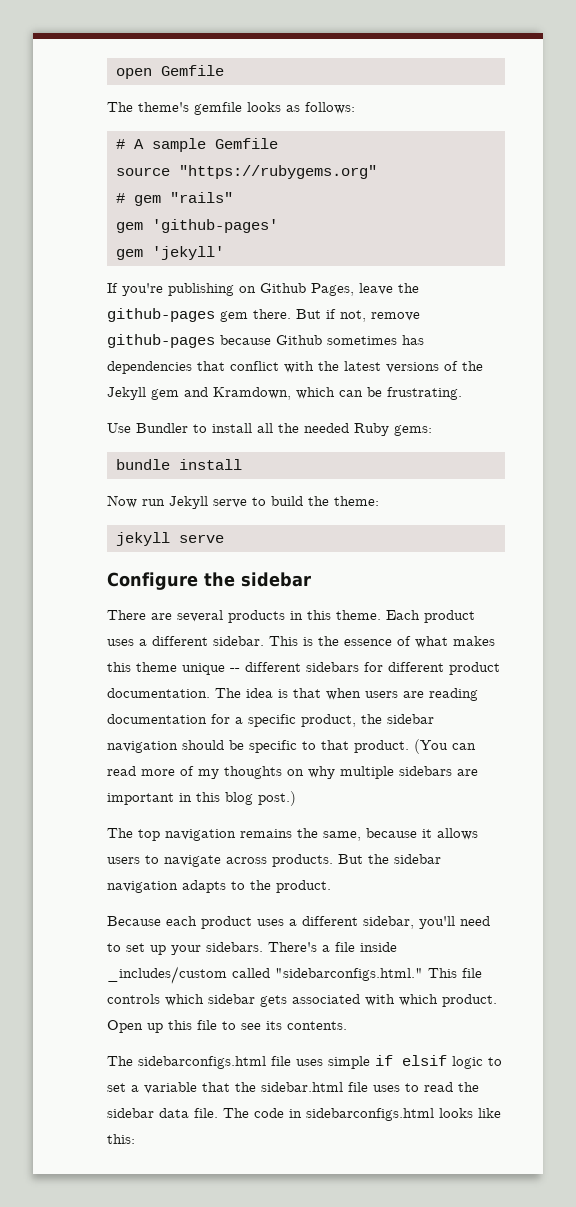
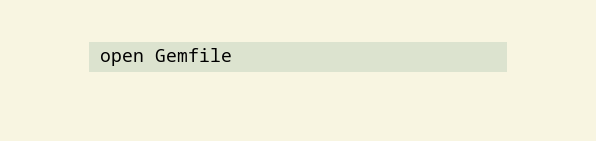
[107,102,355,115] [116,138,278,152] [116,165,377,179] [116,192,233,206] [116,219,278,233] [116,246,224,260] [107,283,419,296] [107,308,420,322] [107,334,424,348] [107,361,483,374] [107,387,462,400] [107,423,432,436] [116,459,242,470] [107,495,379,509] [116,532,224,546] [107,572,311,590] [107,610,475,623] [107,636,495,648] [107,662,500,675] [107,688,478,701] [107,714,434,727] [107,739,476,754] [107,766,478,779] [107,791,296,806] [107,828,478,841] [107,854,441,867] [107,880,331,893] [107,916,490,929] [107,942,397,955] [107,966,482,984] [107,994,497,1007] [107,1020,347,1033] [107,1055,502,1069] [107,1082,479,1094] [107,1108,501,1121] [107,1134,135,1144] // The theme's gemfile looks as follows: // # A sample Gemfile // source "https://rubygems.org" // # gem "rails" // gem 'github-pages' // gem 'jekyll' // If you're publishing on Github Pages, leave the github-pages gem there. But if not, remove github-pages because Github sometimes has dependencies that conflict with the latest versions of the Jekyll gem and Kramdown, which can be frustrating. // Use Bundler to install all the needed Ruby gems: // bundle install // Now run Jekyll serve to build the theme: // jekyll serve // Configure the sidebar // There are several products in this theme. Each product uses a different sidebar. This is the essence of what makes this theme unique -- different sidebars for different product documentation. The idea is that when users are reading documentation for a specific product, the sidebar navigation should be specific to that product. (You can read more of my thoughts on why multiple sidebars are important in this blog post.) // The top navigation remains the same, because it allows users to navigate across products. But the sidebar navigation adapts to the product. // Because each product uses a different sidebar, you'll need to set up your sidebars. There's a file inside _includes/custom called "sidebarconfigs.html." This file controls which sidebar gets associated with which product. Open up this file to see its contents. // The sidebarconfigs.html file uses simple if elsif logic to set a variable that the sidebar.html file uses to read the sidebar data file. The code in sidebarconfigs.html looks like this: -> (233, 55) none

